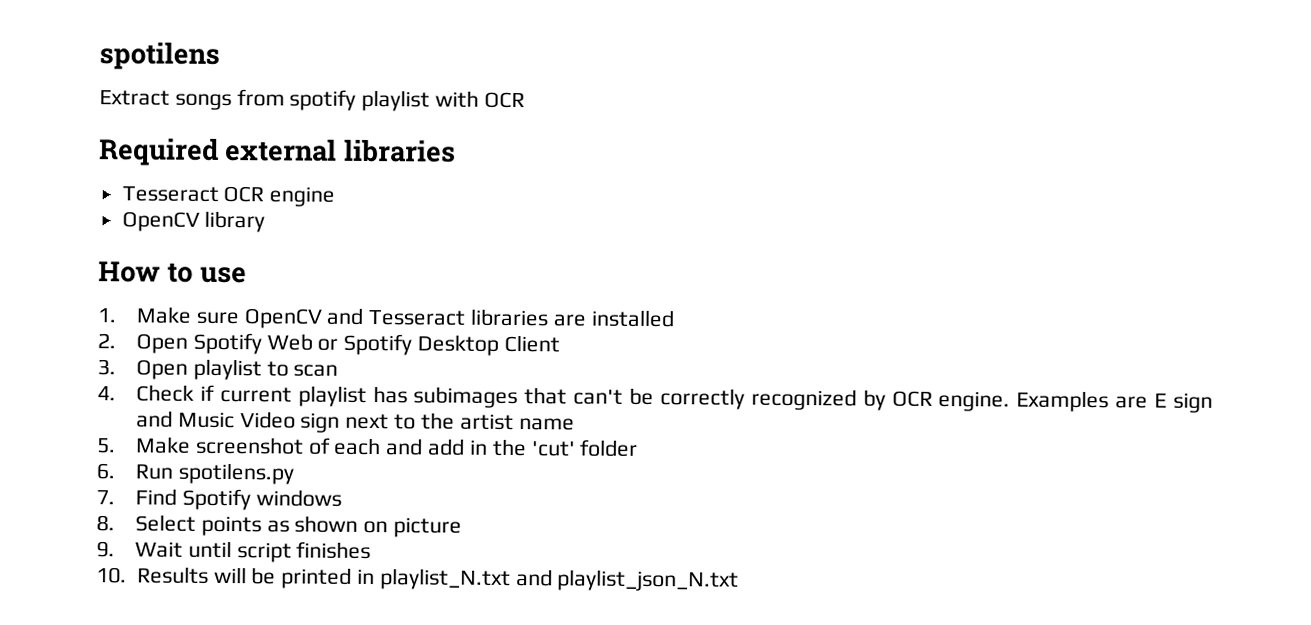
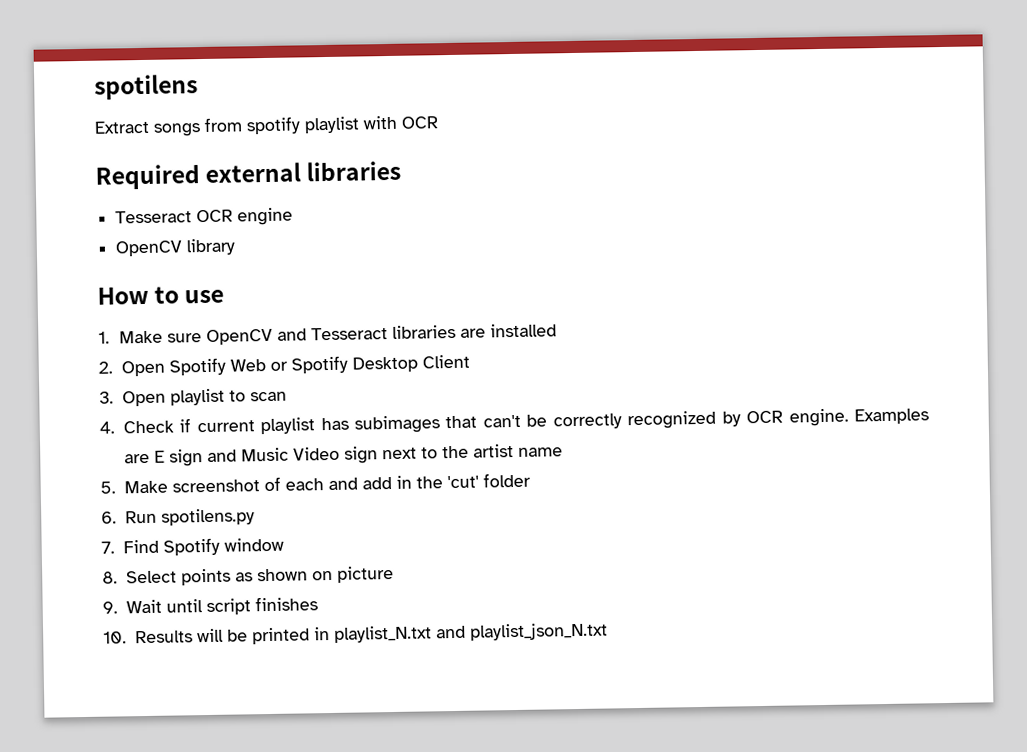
[255,489,342,507] windows -> [223,537,284,552] window

